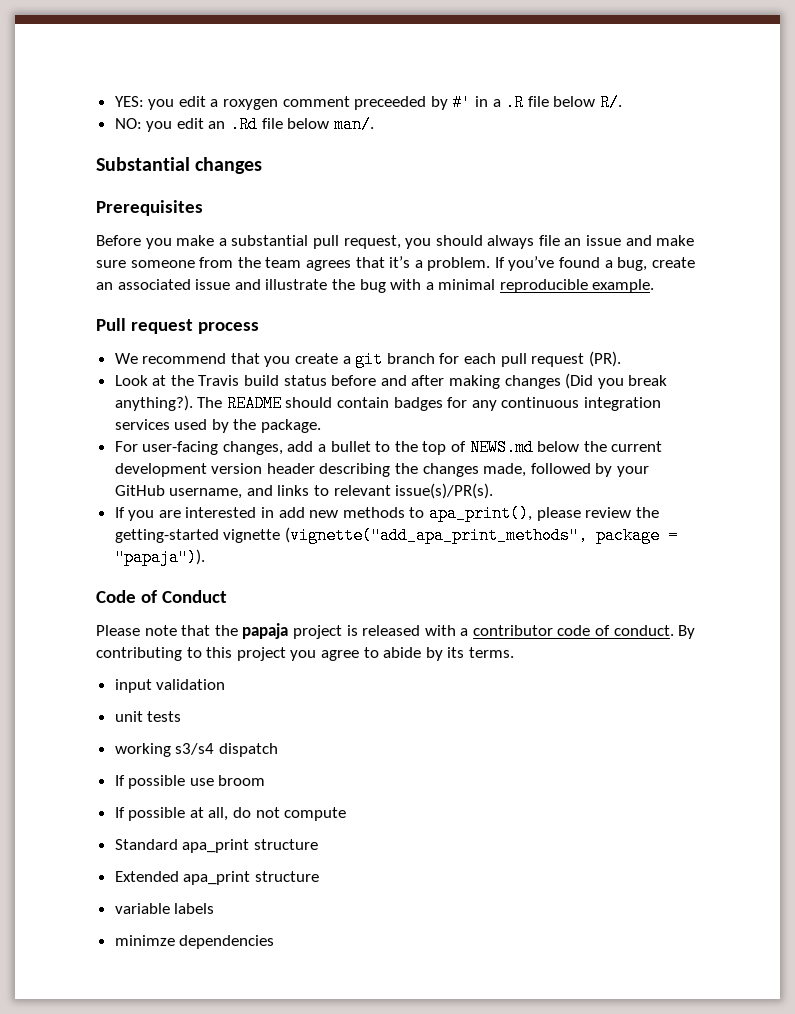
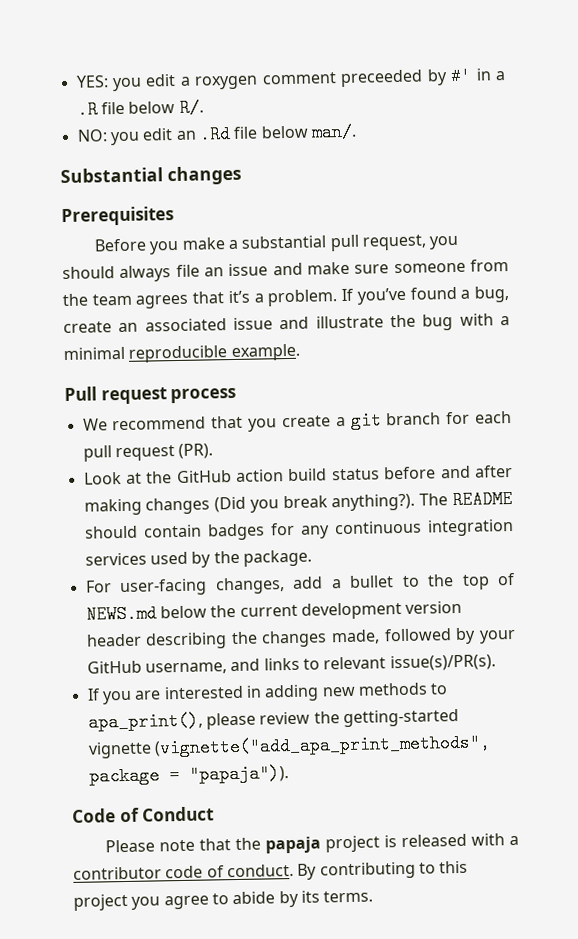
[198,375,240,386] Travis -> [176,469,285,484] GitHub action
[278,507,305,518] add -> [264,684,320,702] adding
[114,679,226,693] [114,711,182,722] [114,743,278,757] [114,775,266,789] [114,807,347,821] [114,839,318,853] [114,871,319,885] [114,903,215,914] [114,935,275,949] // input validation // unit tests // working s3/s4 dispatch // If possible use broom // If possible at all, do not compute // Standard apa_print structure // Extended apa_print structure // variable labels // minimze dependencies -> (374, 896) none

